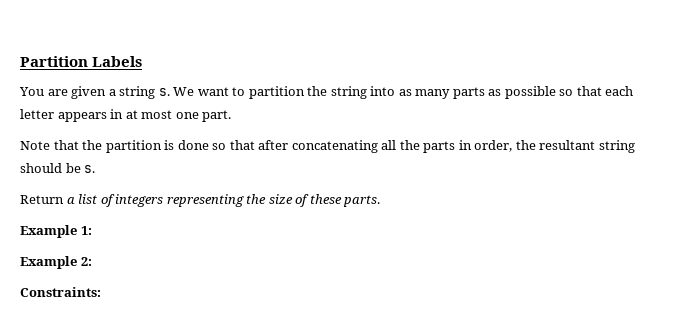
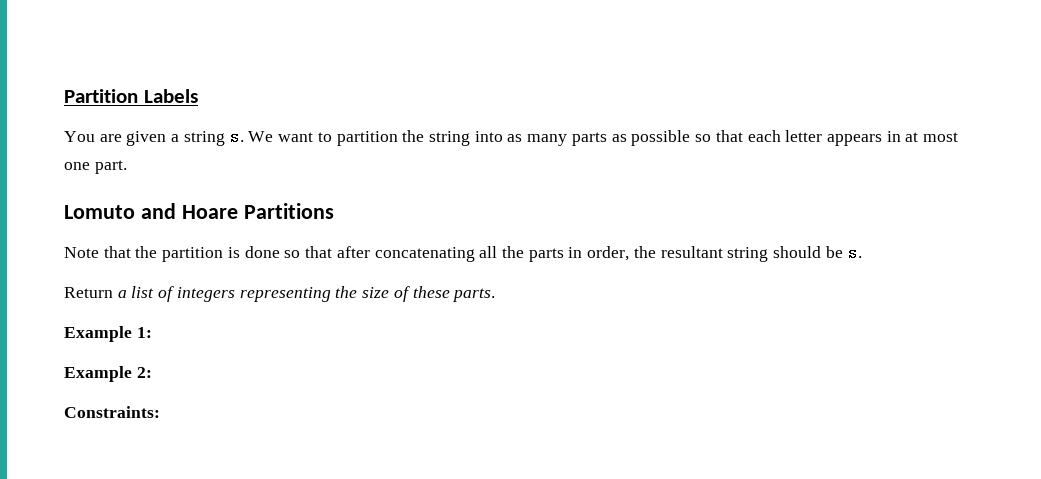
(232, 116) none -> [64,203,334,219] // Lomuto and Hoare Partitions

